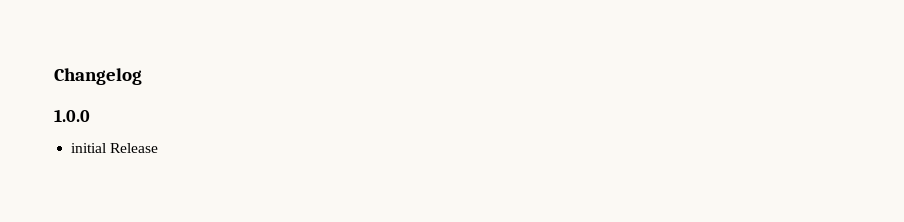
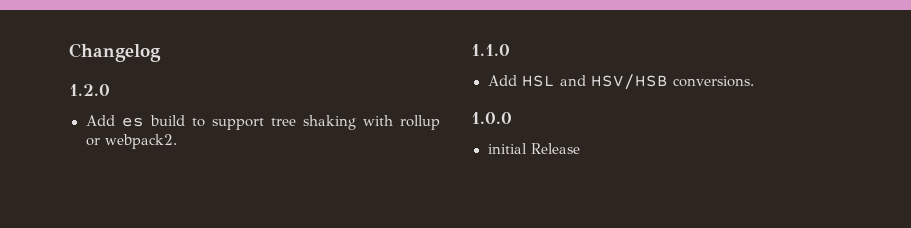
(142, 76) none -> [69,84,110,96] [85,115,440,130] [85,134,177,149] [471,44,510,56] [487,74,754,90] // 1.2.0 // Add es build to support tree shaking with rollup or webpack2. // 1.1.0 // Add HSL and HSV/HSB conversions.

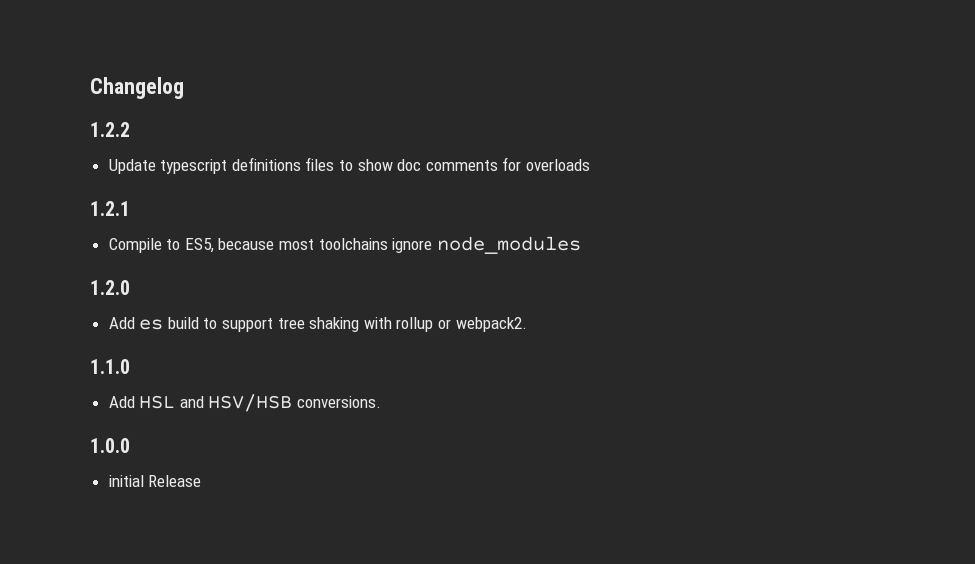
(161, 52) none -> [90,122,130,137] [108,157,591,174] [90,201,130,216] [108,236,581,254] // 1.2.2 // Update typescript definitions files to show doc comments for overloads // 1.2.1 // Compile to ES5, because most toolchains ignore node_modules

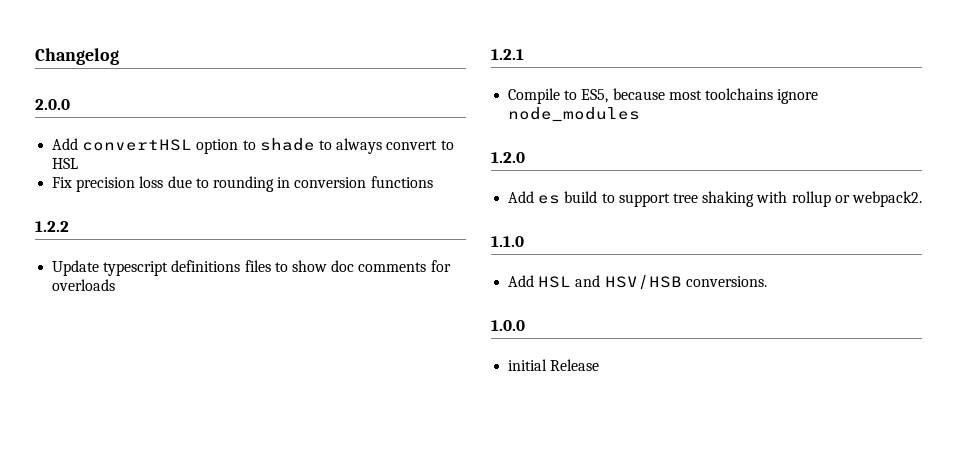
(184, 88) none -> [35,99,70,110] [52,138,454,154] [52,158,79,169] [52,176,433,192] // 2.0.0 // Add convertHSL option to shade to always convert to HSL // Fix precision loss due to rounding in conversion functions

